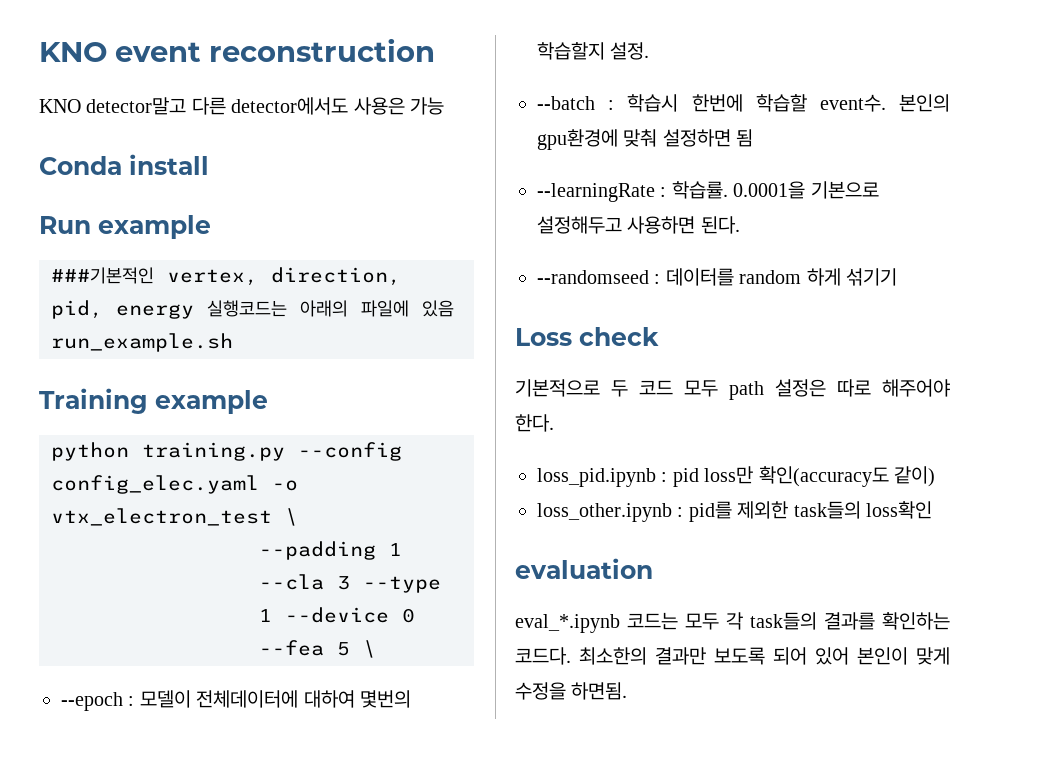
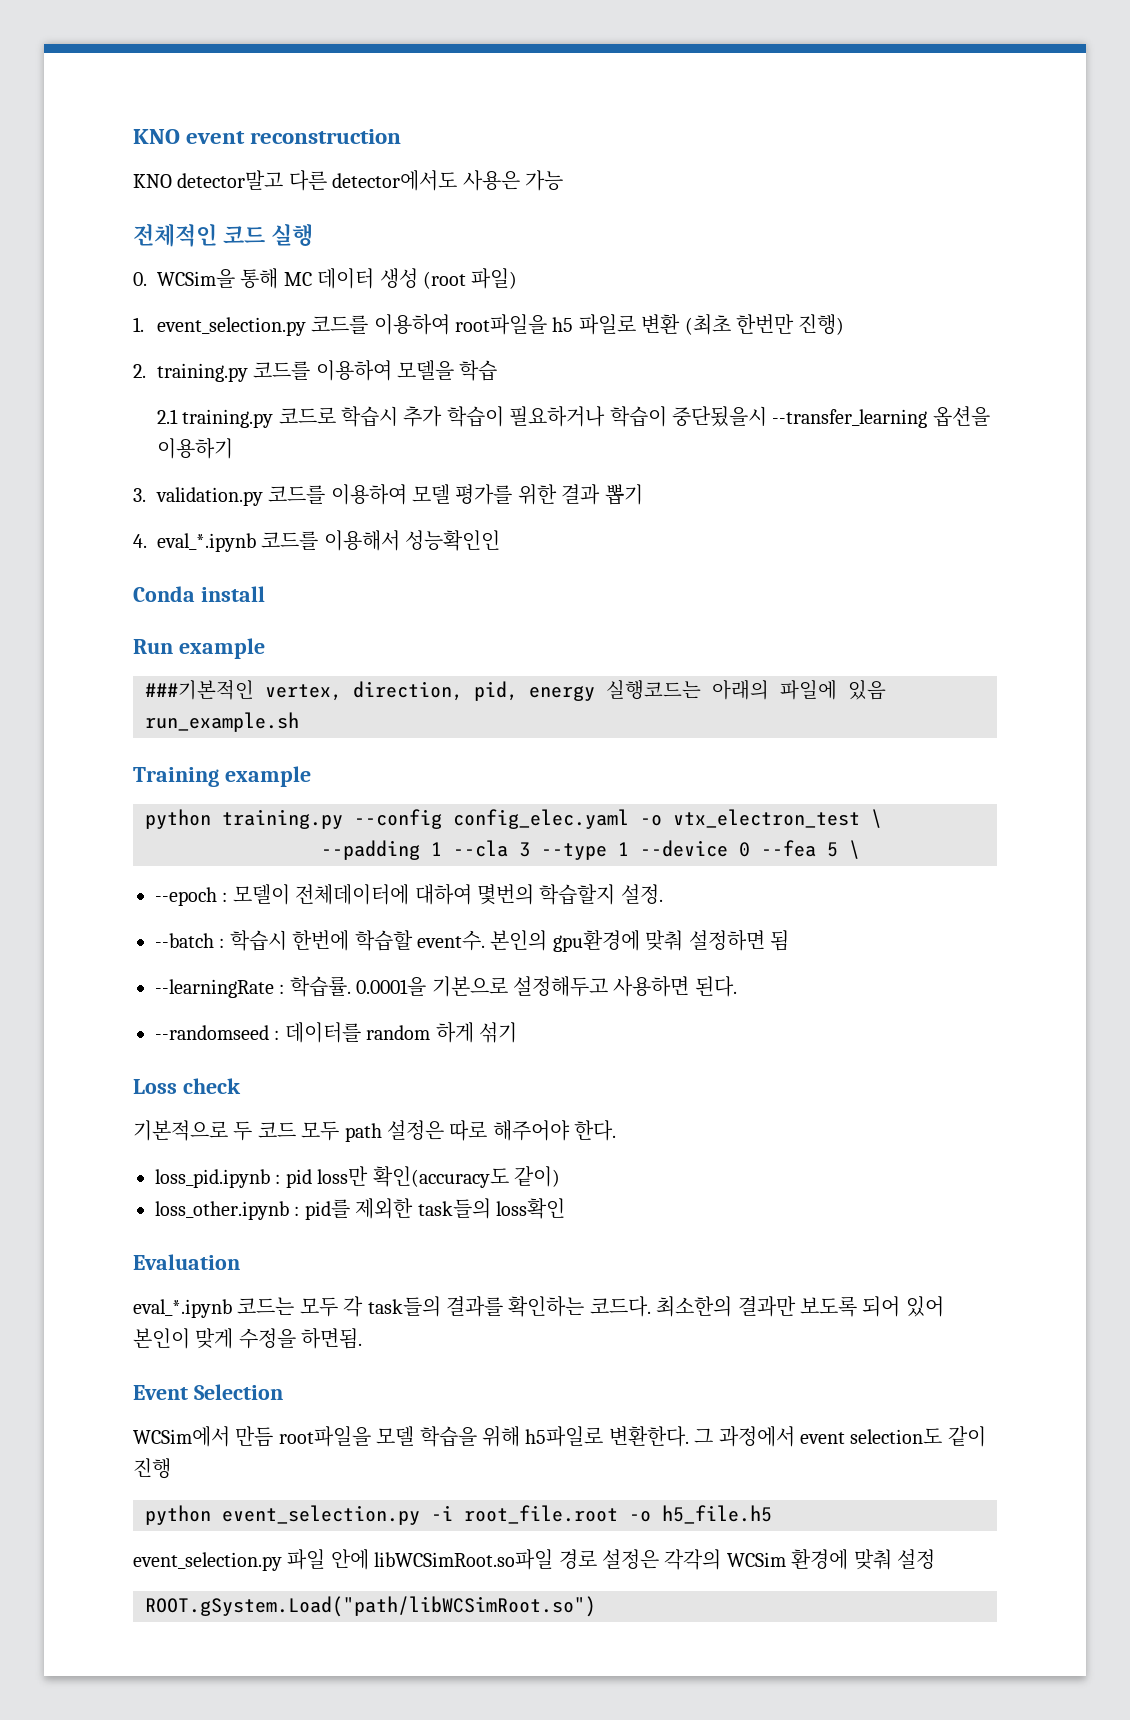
(444, 106) none -> [133,223,313,247] [133,268,518,289] [133,314,845,336] [133,360,498,382] [156,406,990,428] [156,438,233,459] [133,484,643,506] [133,530,501,552] // 전체적인 코드 실행 // 0. WCSim을 통해 MC 데이터 생성 (root 파일) // 1. event_selection.py 코드를 이용하여 root파일을 h5 파일로 변환 (최초 한번만 진행) // 2. training.py 코드를 이용하여 모델을 학습 // 2.1 training.py 코드로 학습시 추가 학습이 필요하거나 학습이 중단됬을시 --transfer_learning 옵션을 이용하기 // 3. validation.py 코드를 이용하여 모델 평가를 위한 결과 뽑기 // 4. eval_*.ipynb 코드를 이용해서 성능확인인
[846,268,897,286] 섞기기 -> [479,1022,517,1043] 섞기
[515,558,653,579] evaluation -> [133,1254,240,1270] Evaluation
(628, 691) none -> [133,1384,283,1400] [133,1426,986,1447] [133,1458,171,1479] [145,1505,772,1525] [133,1549,935,1571] [145,1596,596,1617] // Event Selection // WCSim에서 만듬 root파일을 모델 학습을 위해 h5파일로 변환한다. 그 과정에서 event selection도 같이 진행 // python event_selection.py -i root_file.root -o h5_file.h5 // event_selection.py 파일 안에 libWCSimRoot.so파일 경로 설정은 각각의 WCSim 환경에 맞춰 설정 // ROOT.gSystem.Load("path/libWCSimRoot.so")

